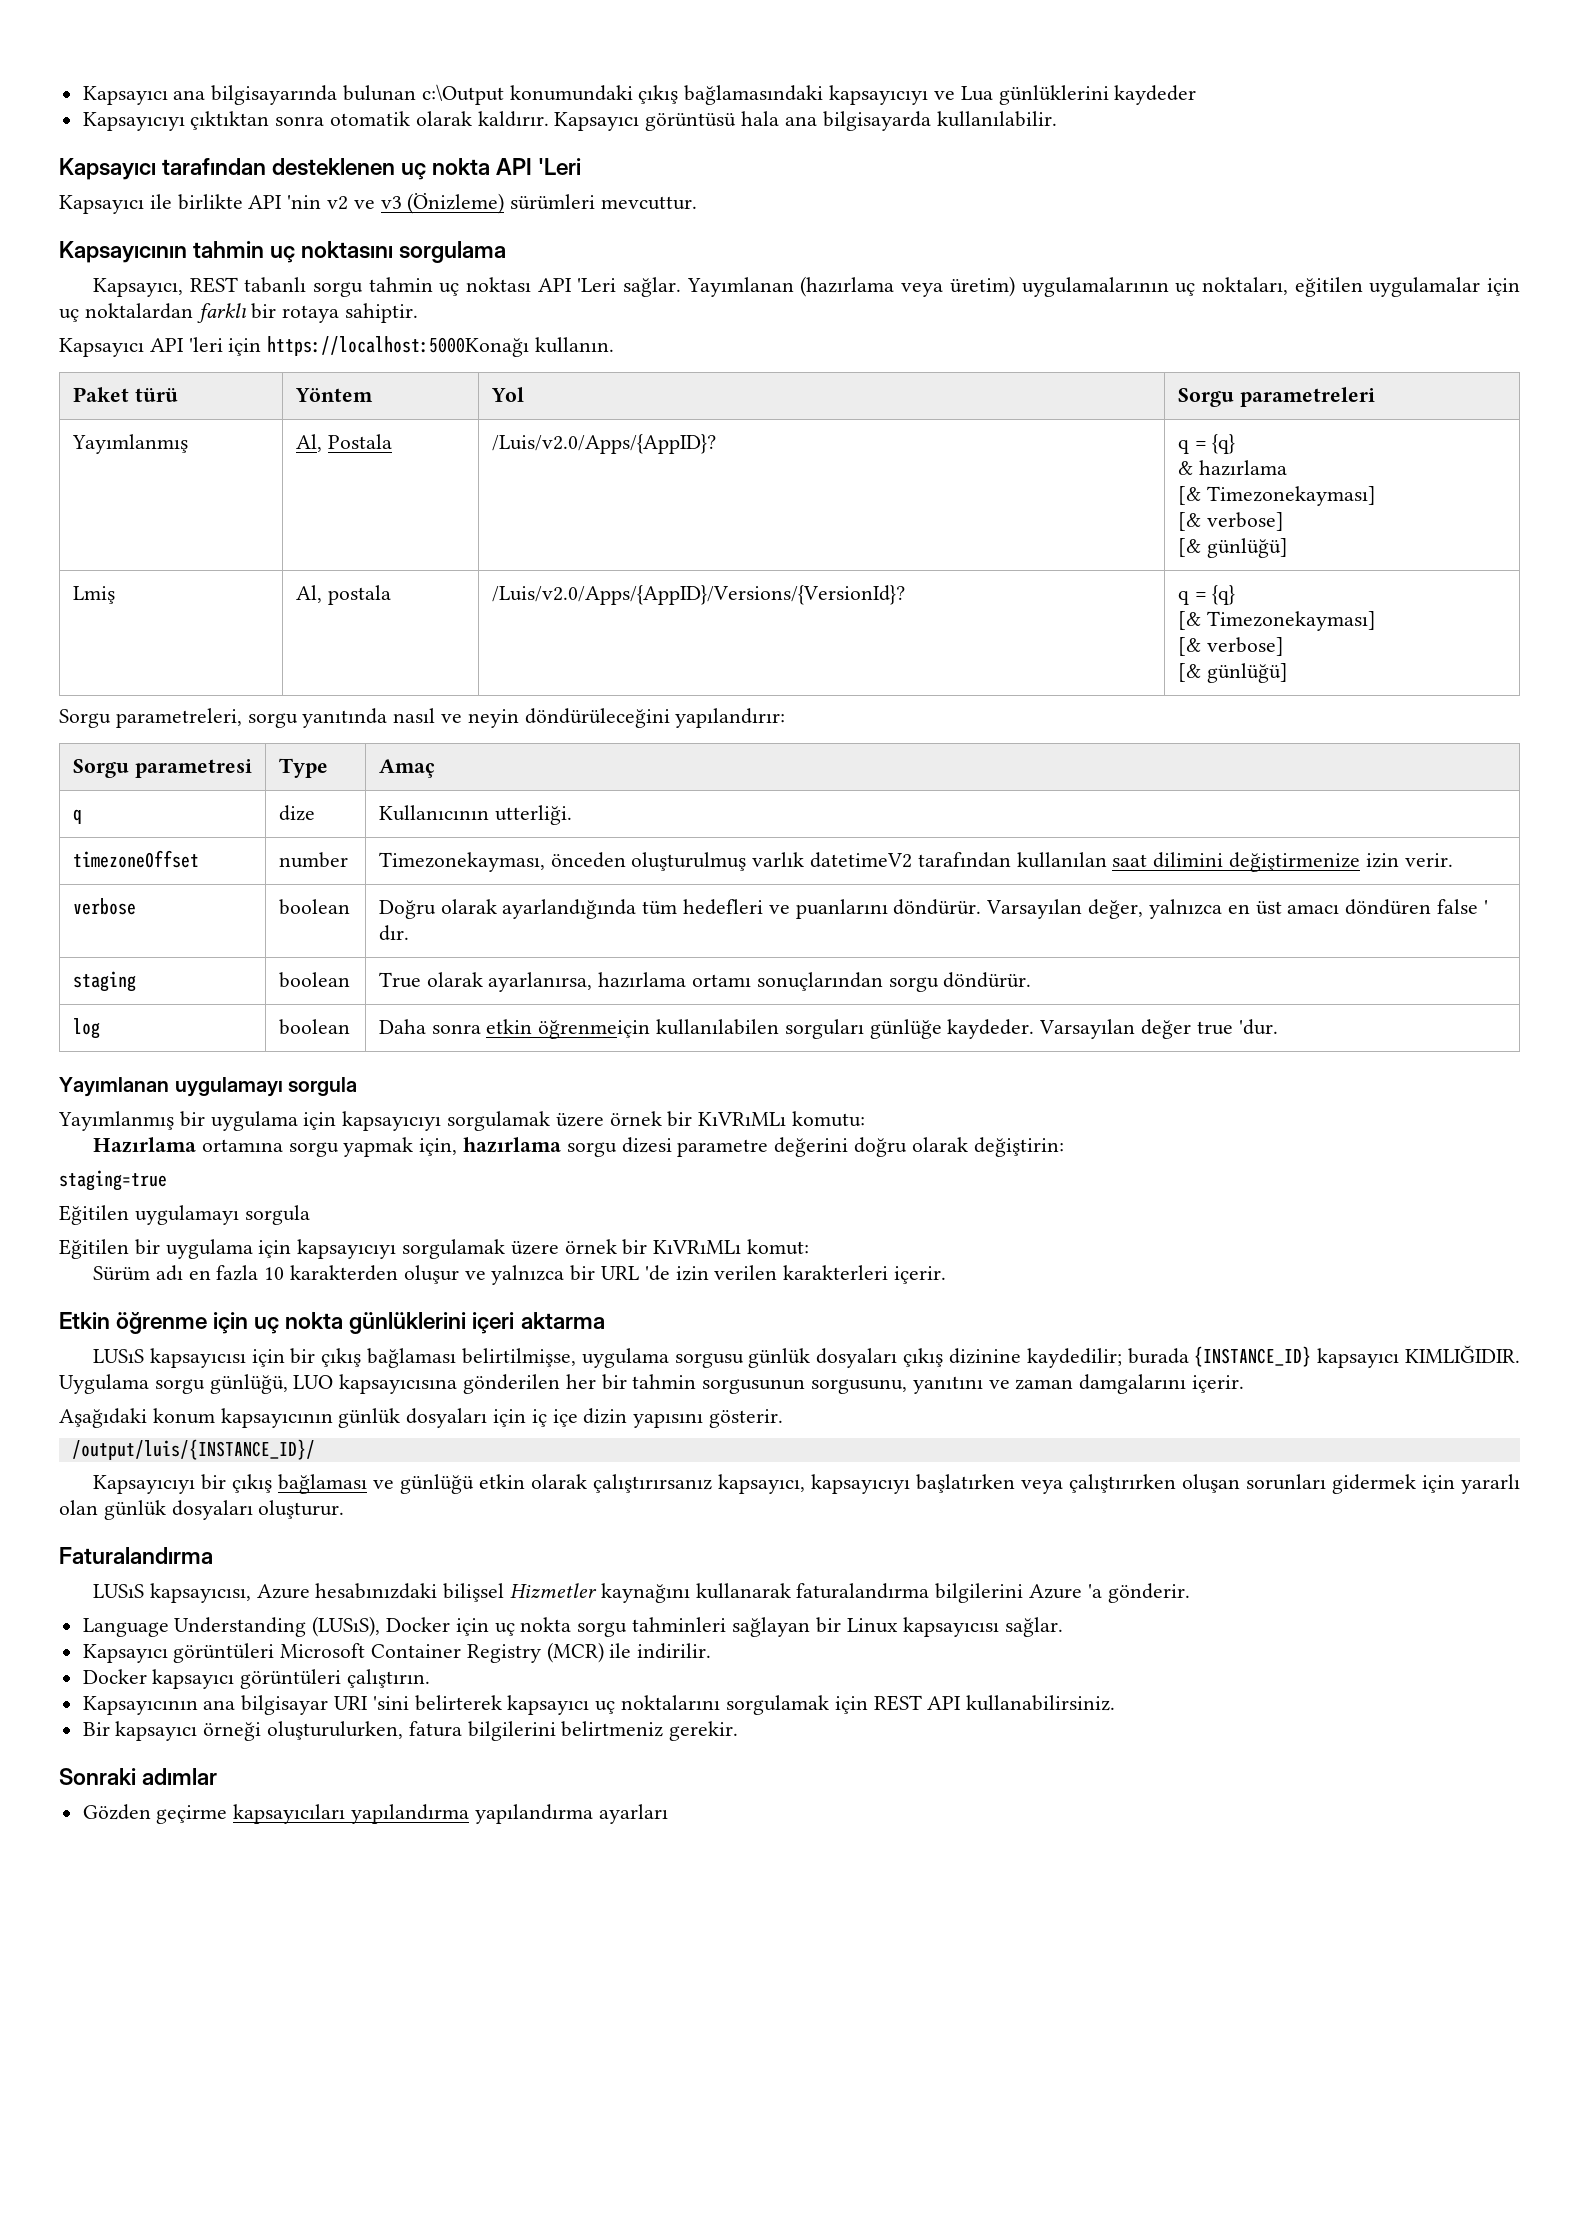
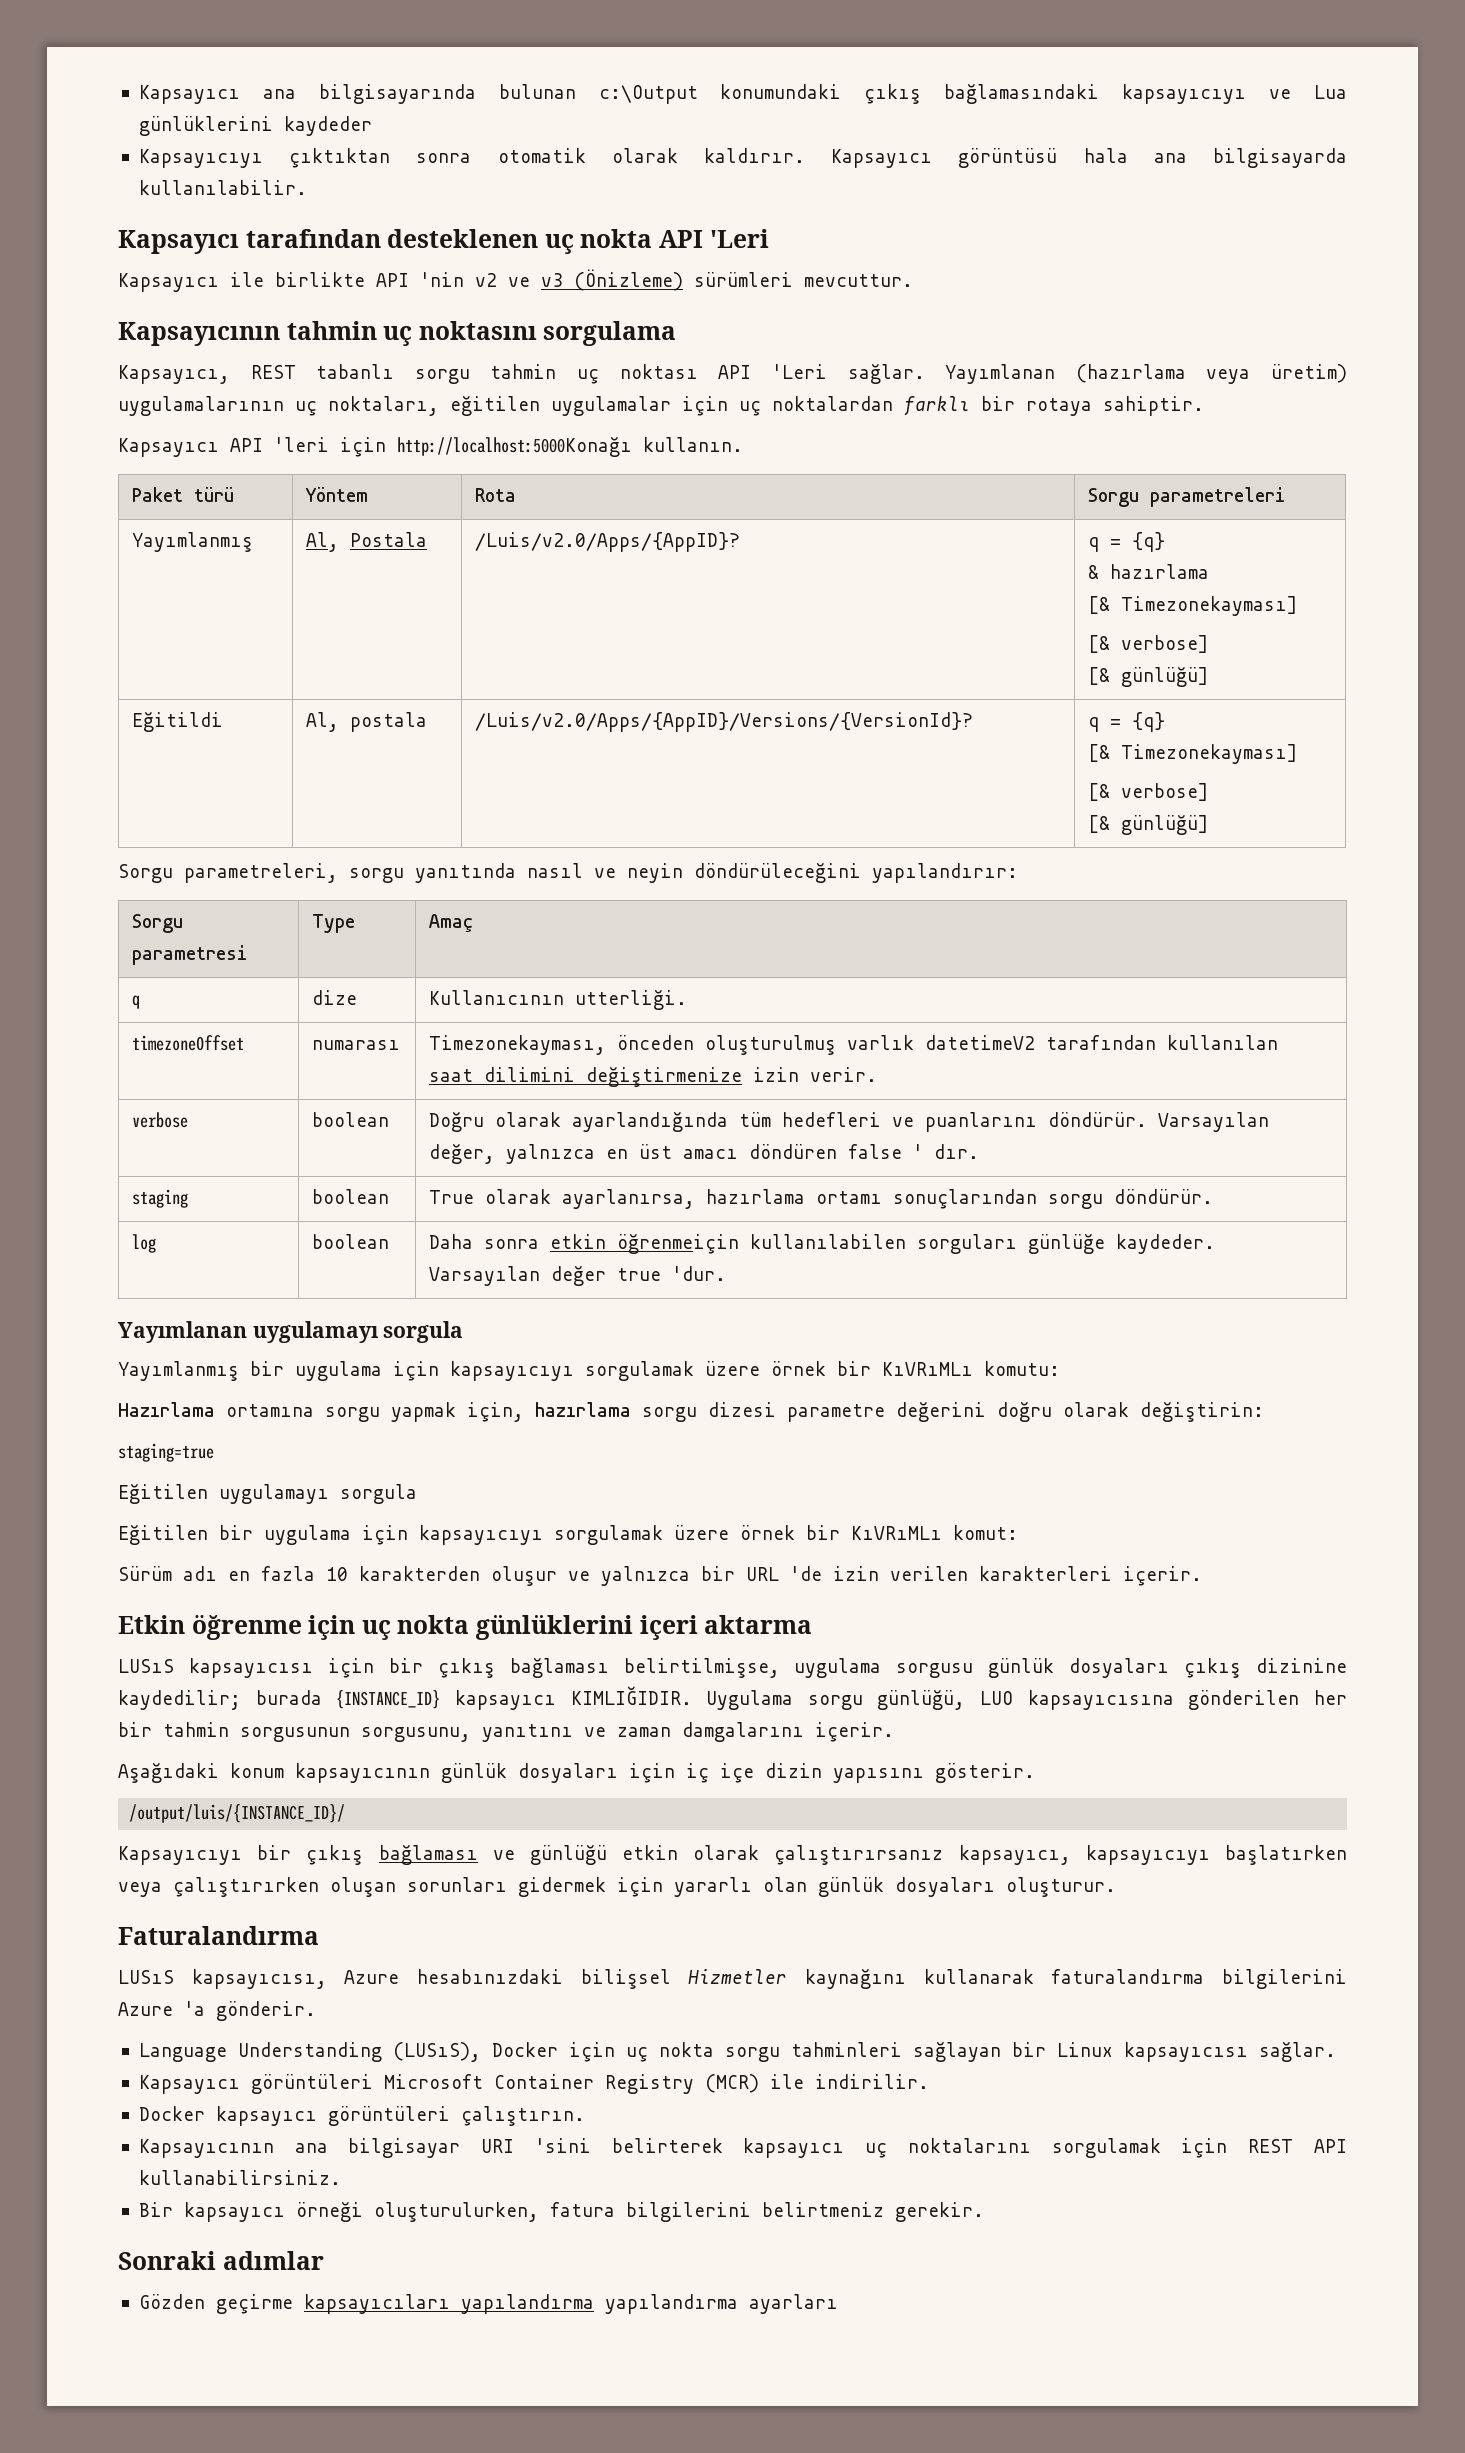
[267,336,530,357] https://localhost:5000Konağı -> [397,437,632,457] http://localhost:5000Konağı
[490,387,524,402] Yol -> [475,488,517,502] Rota
[72,586,115,604] Lmiş -> [132,712,224,732] Eğitildi
[278,852,348,868] number -> [312,1040,401,1050] numarası

